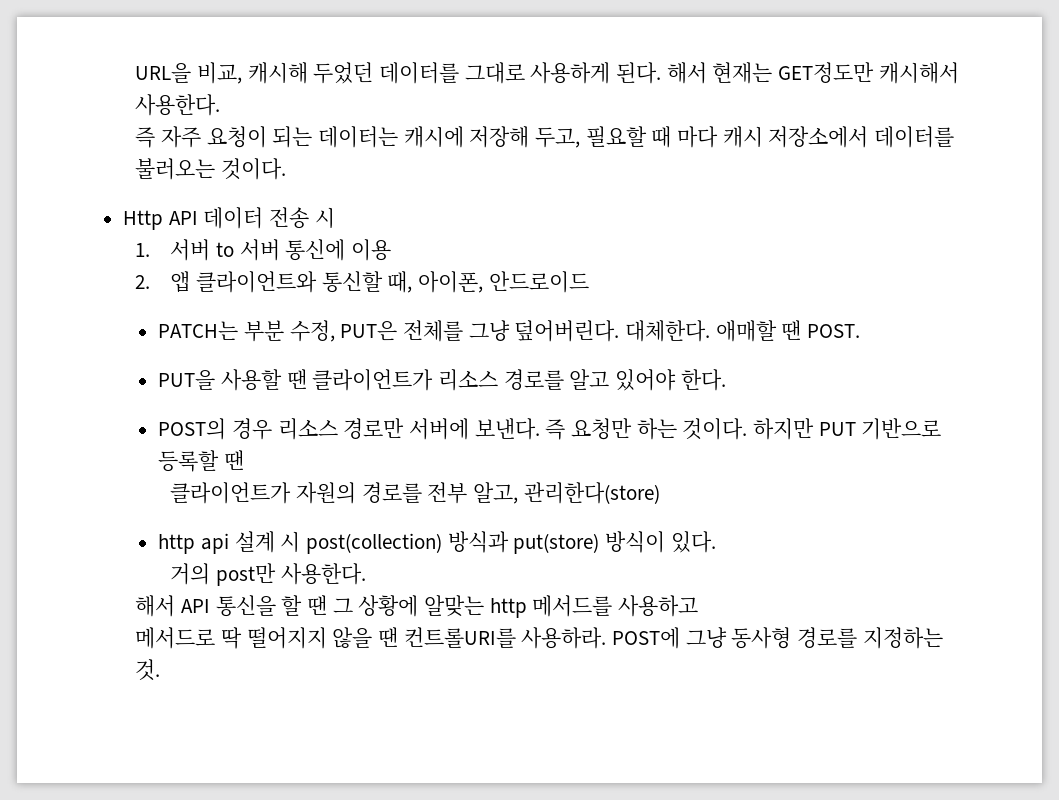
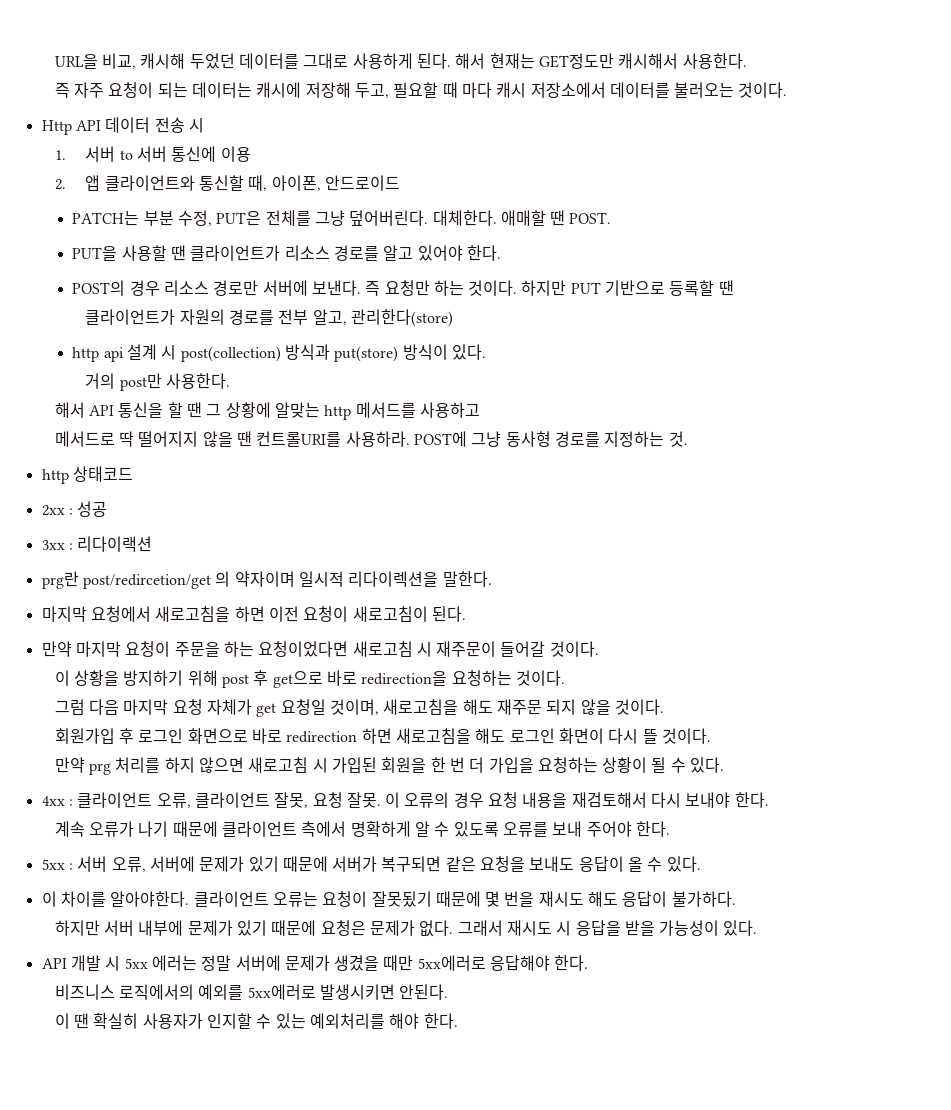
(161, 670) none -> [41,466,133,484] [41,501,108,517] [41,536,153,552] [41,571,492,589] [41,606,466,622] [41,641,599,657] [54,670,565,688] [54,699,664,717] [54,728,711,744] [54,757,725,775] [41,792,769,808] [54,821,670,837] [41,856,701,872] [41,891,736,907] [54,920,758,937] [41,955,589,971] [54,984,449,1000] [54,1013,458,1029] // http 상태코드 // 2xx : 성공 // 3xx : 리다이랙션 // prg란 post/redircetion/get 의 약자이며 일시적 리다이렉션을 말한다. // 마지막 요청에서 새로고침을 하면 이전 요청이 새로고침이 된다. // 만약 마지막 요청이 주문을 하는 요청이었다면 새로고침 시 재주문이 들어갈 것이다. // 이 상황을 방지하기 위해 post 후 get으로 바로 redirection을 요청하는 것이다. // 그럼 다음 마지막 요청 자체가 get 요청일 것이며, 새로고침을 해도 재주문 되지 않을 것이다. // 회원가입 후 로그인 화면으로 바로 redirection 하면 새로고침을 해도 로그인 화면이 다시 뜰 것이다. // 만약 prg 처리를 하지 않으면 새로고침 시 가입된 회원을 한 번 더 가입을 요청하는 상황이 될 수 있다. // 4xx : 클라이언트 오류, 클라이언트 잘못, 요청 잘못. 이 오류의 경우 요청 내용을 재검토해서 다시 보내야 한다. // 계속 오류가 나기 때문에 클라이언트 측에서 명확하게 알 수 있도록 오류를 보내 주어야 한다. // 5xx : 서버 오류, 서버에 문제가 있기 때문에 서버가 복구되면 같은 요청을 보내도 응답이 올 수 있다. // 이 차이를 알아야한다. 클라이언트 오류는 요청이 잘못됬기 때문에 몇 번을 재시도 해도 응답이 불가하다. // 하지만 서버 내부에 문제가 있기 때문에 요청은 문제가 없다. 그래서 재시도 시 응답을 받을 가능성이 있다. // API 개발 시 5xx 에러는 정말 서버에 문제가 생겼을 때만 5xx에러로 응답해야 한다. // 비즈니스 로직에서의 예외를 5xx에러로 발생시키면 안된다. // 이 땐 확실히 사용자가 인지할 수 있는 예외처리를 해야 한다.

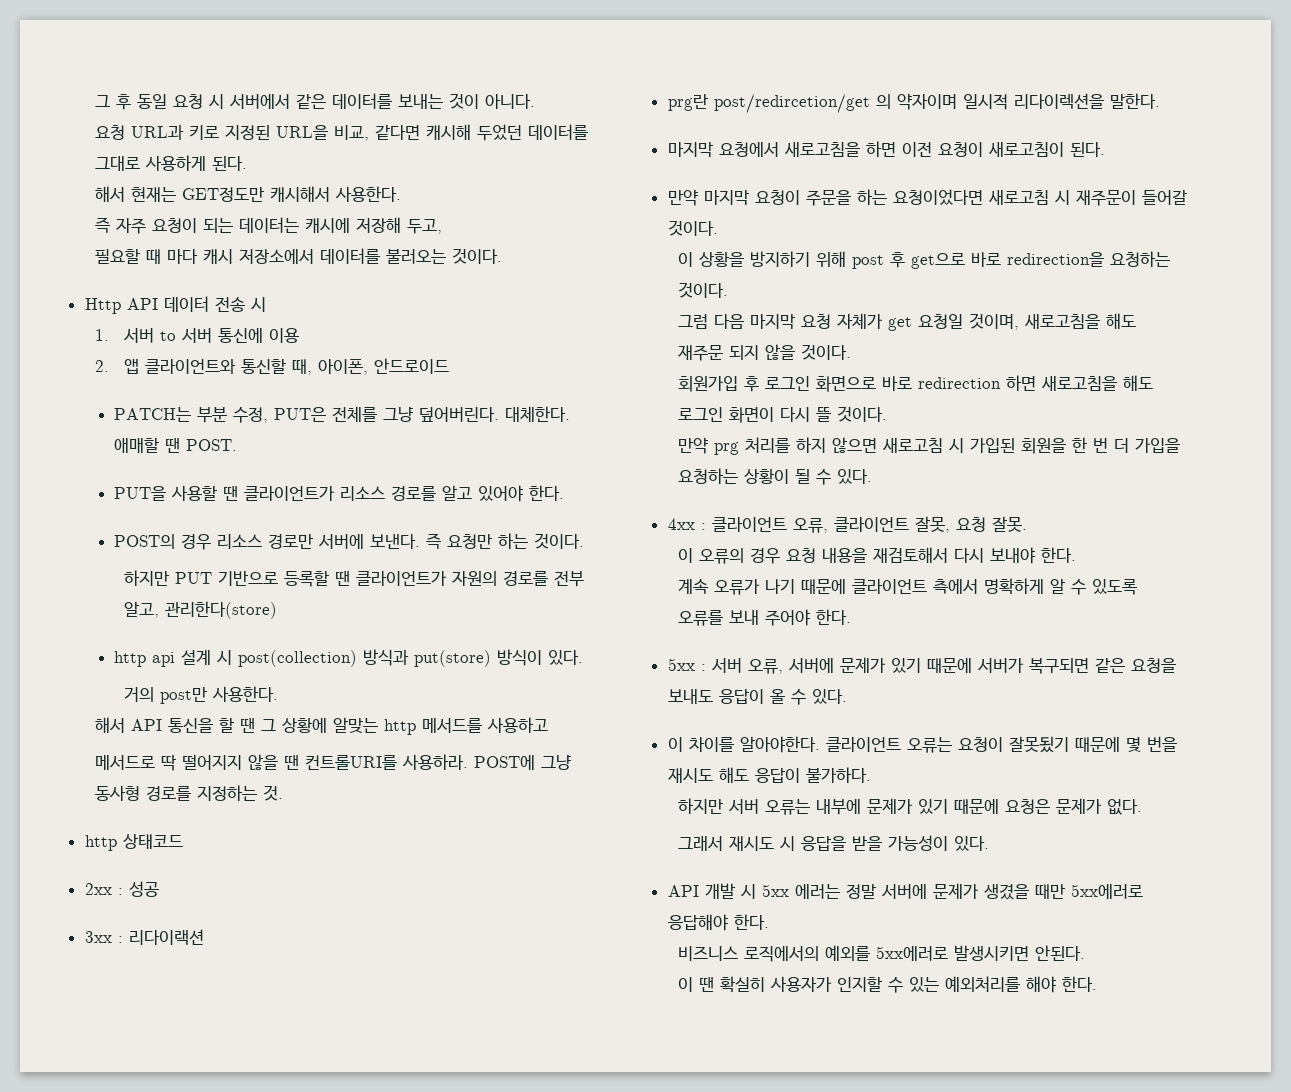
(54, 61) none -> [95,93,536,110] [95,124,271,140] 그 후 동일 요청 시 서버에서 같은 데이터를 보내는 것이 아니다. // 요청 URL과 키로 지정된
(136, 61) none -> [375,125,421,140] 같다면
(451, 61) none -> (248, 163) //
(389, 90) none -> (443, 226) //
(518, 288) none -> (584, 541) //
(734, 288) // -> (351, 578) none
(381, 800) none -> (1027, 524) //
(134, 928) none -> [765,799,811,815] 오류는
(454, 928) none -> (1143, 807) //

